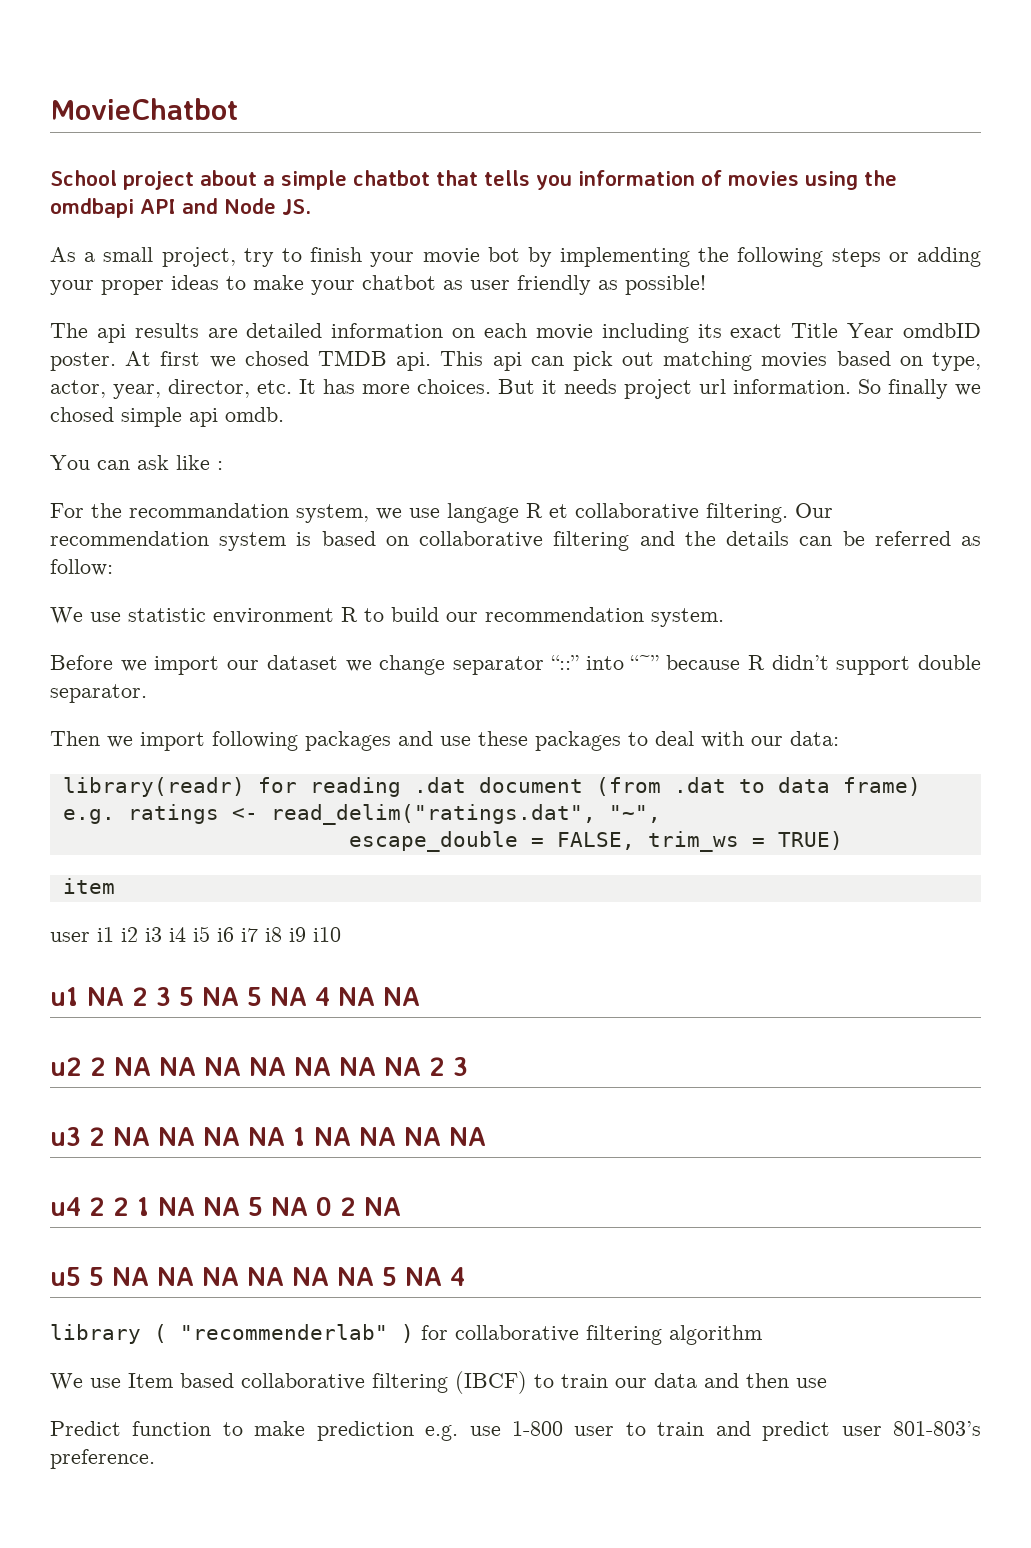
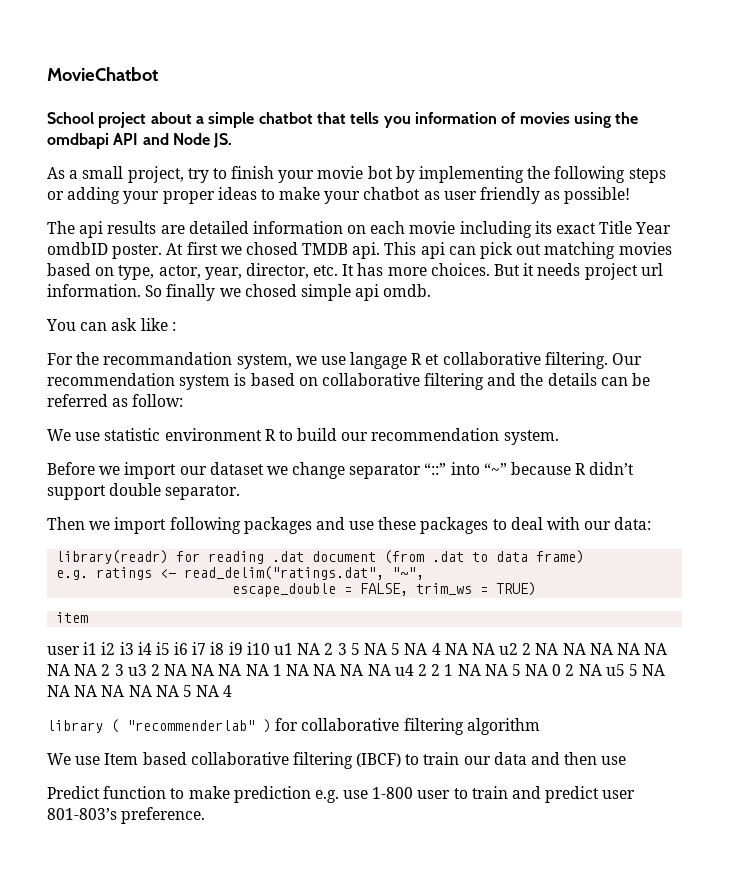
(341, 934) // -> (270, 648) none
(420, 996) // -> (495, 649) none
(468, 1066) // -> (124, 670) none
(486, 1136) // -> (391, 670) none
(401, 1206) // -> (602, 670) none

